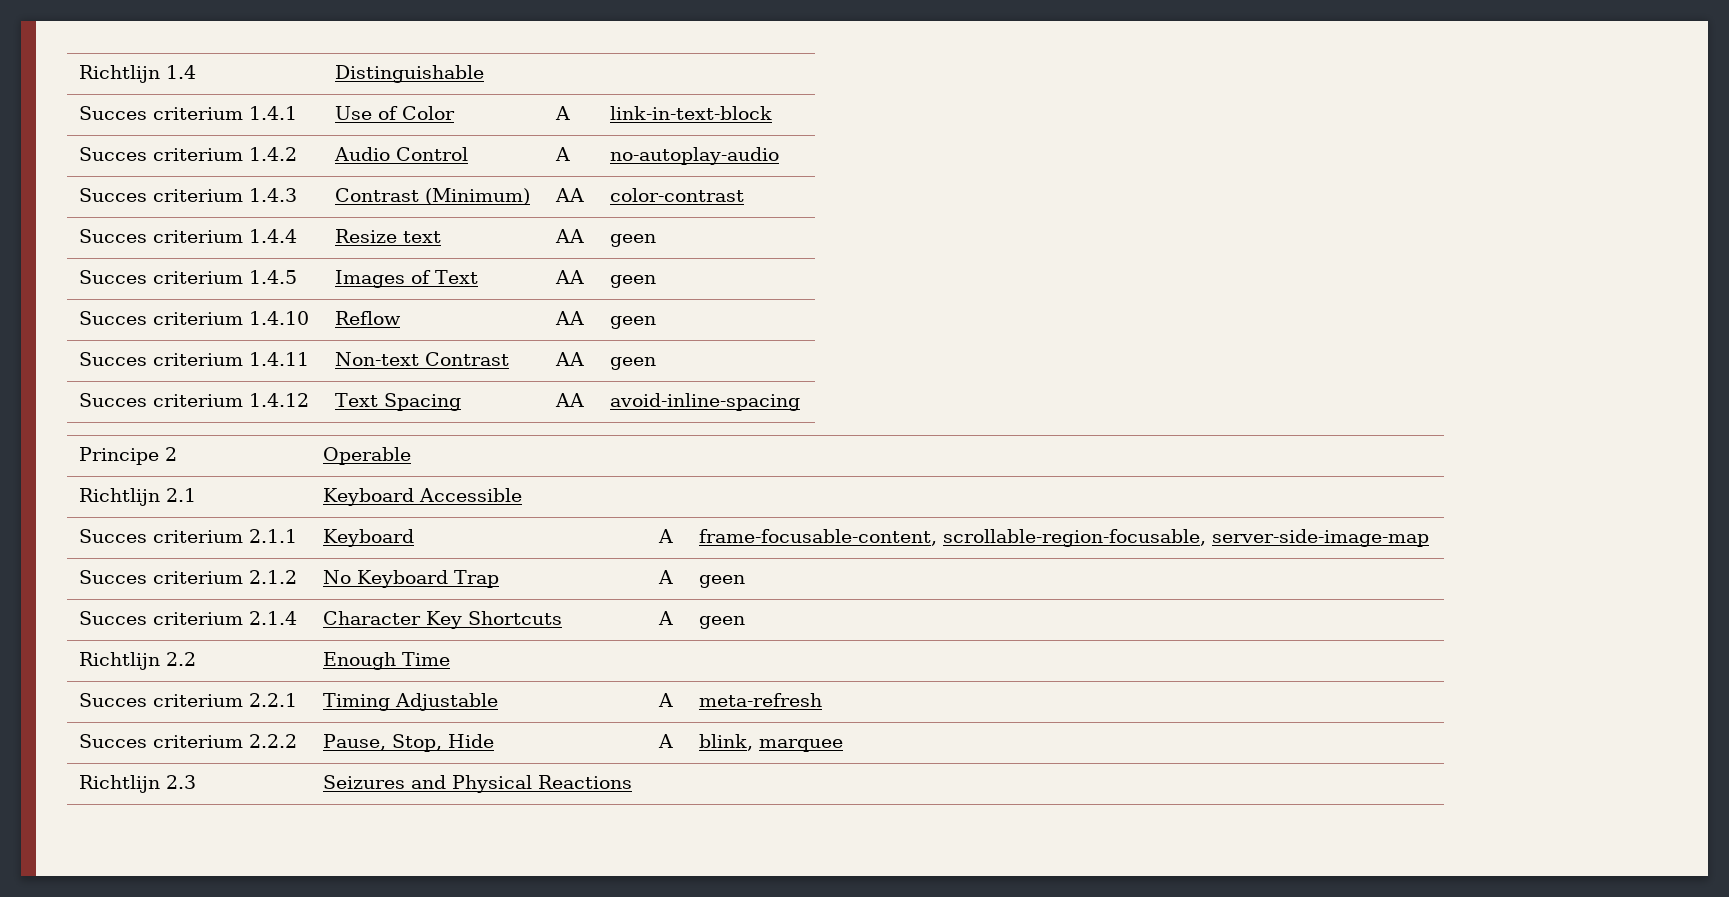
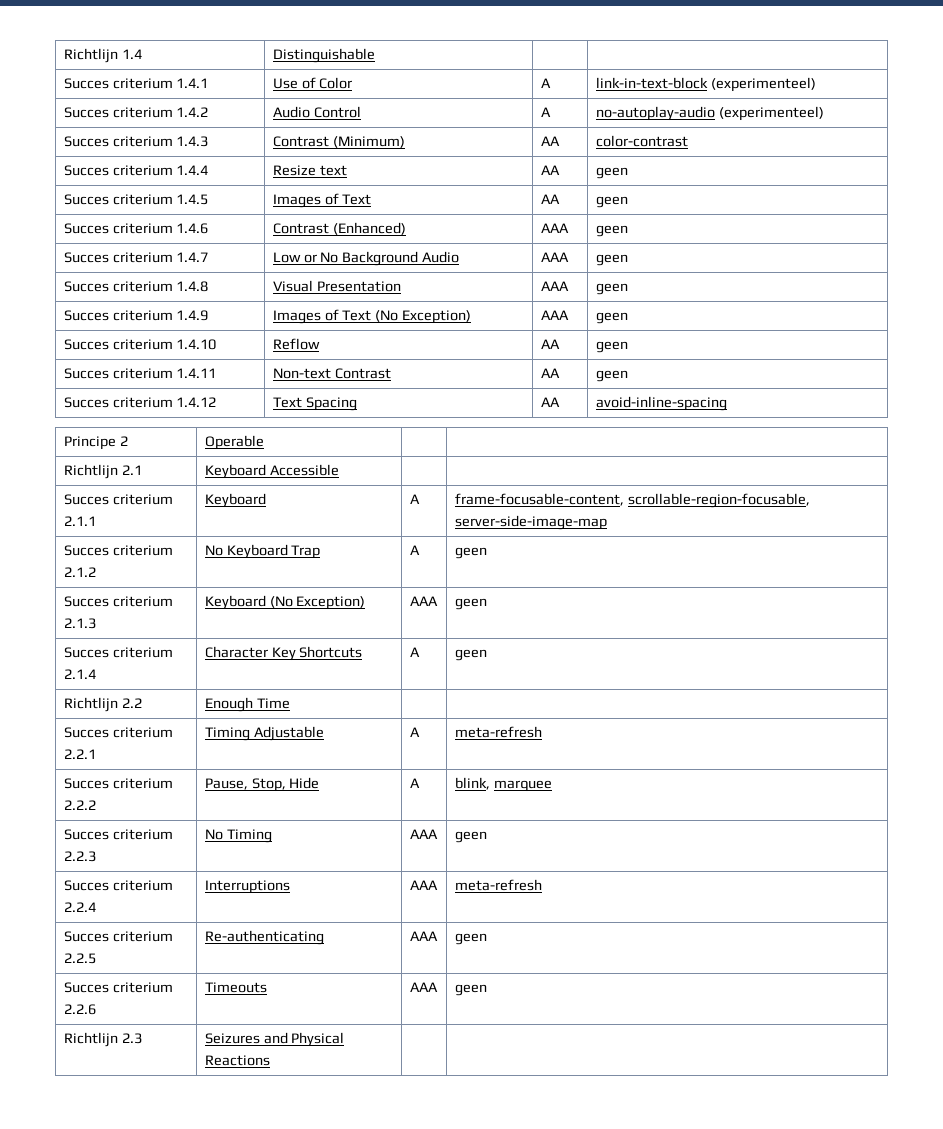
(773, 113) none -> [710,77,816,92] (experimenteel)
(780, 156) none -> [718,106,824,121] (experimenteel)
(657, 281) none -> [63,223,209,234] [272,222,406,235] [540,223,569,233] [595,225,628,237] [63,252,209,263] [272,251,460,266] [540,252,569,262] [595,254,628,266] [63,281,209,292] [272,280,401,292] [540,281,569,291] [595,283,628,295] [63,310,209,321] [272,309,472,324] [540,310,569,320] [595,312,628,324] // Succes criterium 1.4.6 | Contrast (Enhanced) | AAA | geen // Succes criterium 1.4.7 | Low or No Background Audio | AAA | geen // Succes criterium 1.4.8 | Visual Presentation | AAA | geen // Succes criterium 1.4.9 | Images of Text (No Exception) | AAA | geen
(746, 581) none -> [63,596,173,607] [63,618,96,629] [204,595,366,610] [409,596,438,606] [454,598,487,610] // Succes criterium 2.1.3 | Keyboard (No Exception) | AAA | geen
(844, 745) none -> [63,829,173,840] [63,851,96,862] [204,829,272,843] [409,829,438,839] [454,831,487,843] [63,880,173,891] [63,902,96,912] [204,880,290,894] [409,880,438,890] [454,879,542,891] [63,931,173,942] [63,953,96,964] [204,930,324,945] [409,931,438,941] [454,933,487,945] [63,982,173,993] [63,1004,96,1015] [204,982,267,993] [409,982,438,992] [454,984,487,996] // Succes criterium 2.2.3 | No Timing | AAA | geen // Succes criterium 2.2.4 | Interruptions | AAA | meta-refresh // Succes criterium 2.2.5 | Re-authenticating | AAA | geen // Succes criterium 2.2.6 | Timeouts | AAA | geen

